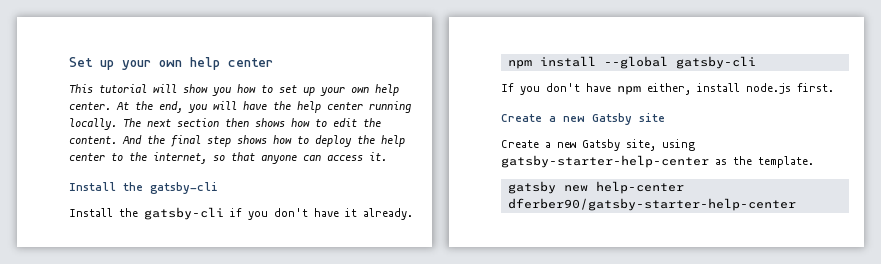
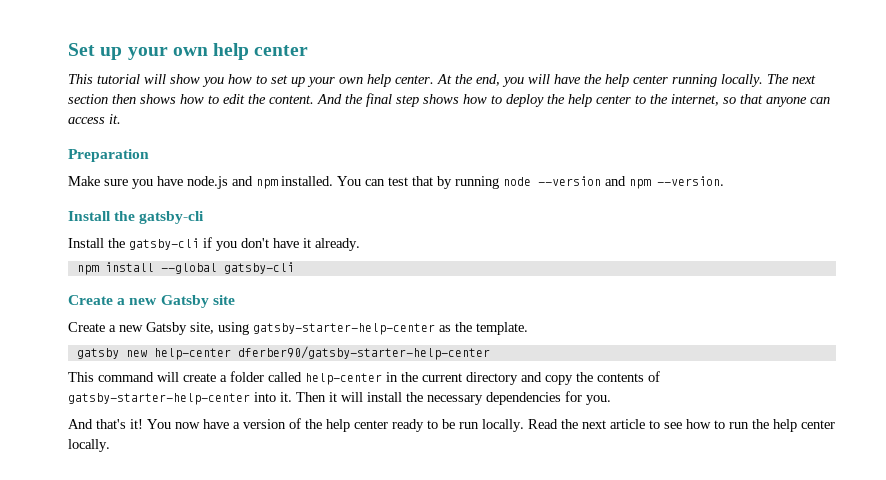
(387, 156) none -> [68,149,149,162] [68,176,724,189] // Preparation // Make sure you have node.js and npm installed. You can test that by running node --version and npm --version.
[501,83,834,95] // If you don't have npm either, install node.js first. -> (294, 268) none
(796, 204) none -> [68,371,660,385] [68,391,611,405] [68,418,835,432] [68,439,110,452] // This command will create a folder called help-center in the current directory and copy the contents of gatsby-starter-help-center into it. Then it will install the necessary dependencies for you. // And that's it! You now have a version of the help center ready to be run locally. Read the next article to see how to run the help center locally.

